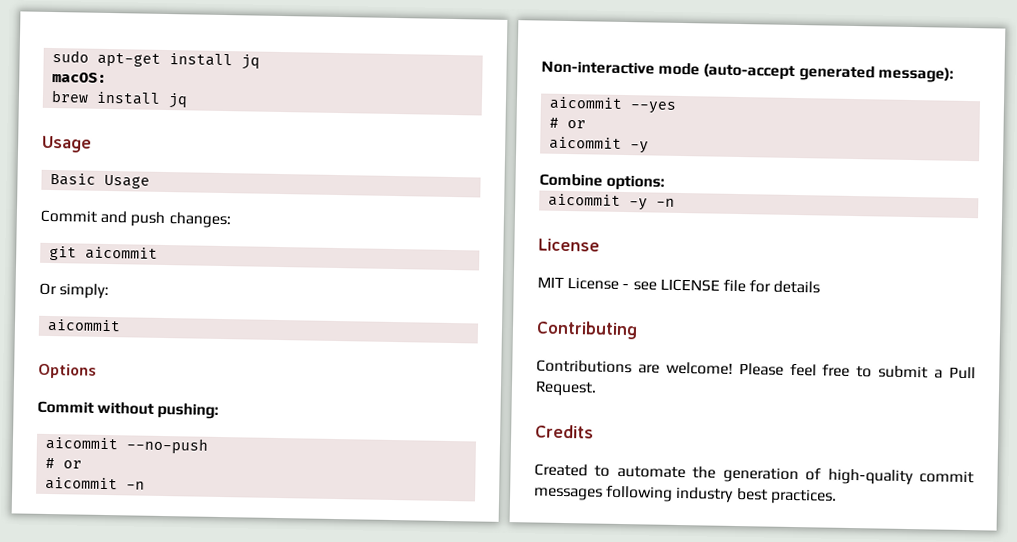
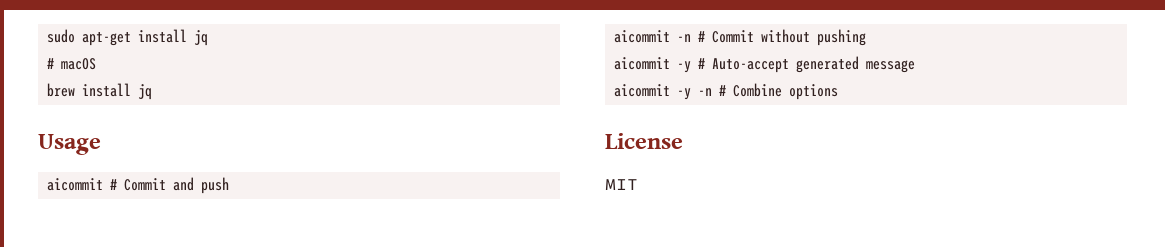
[52,72,108,83] macOS: -> [47,58,97,70] # macOS
[50,172,151,189] Basic Usage // -> [47,178,118,191] aicommit #
[168,212,231,229] [49,245,159,261] [39,282,110,300] [47,318,122,333] [38,363,97,379] [37,400,220,419] [45,436,210,454] [45,457,83,469] [45,476,146,491] [541,60,954,83] [549,96,677,114] [549,117,587,129] [549,136,650,154] [539,173,666,191] changes: // git aicommit // Or simply: // aicommit // Options // Commit without pushing: // aicommit --no-push // # or // aicommit -n // Non-interactive mode (auto-accept generated message): // aicommit --yes // # or // aicommit -y // Combine options: -> [614,29,867,46] [614,56,916,73] // aicommit -n # Commit without pushing // aicommit -y # Auto-accept generated message
(676, 202) none -> [719,83,839,100] # Combine options
[567,277,821,294] [536,320,638,340] [536,359,977,380] [535,380,597,397] [535,424,594,439] [534,463,974,486] [534,485,837,505] License - see LICENSE file for details // Contributing // Contributions are welcome! Please feel free to submit a Pull Request. // Credits // Created to automate the generation of high-quality commit messages following industry best practices. -> (638, 184) none

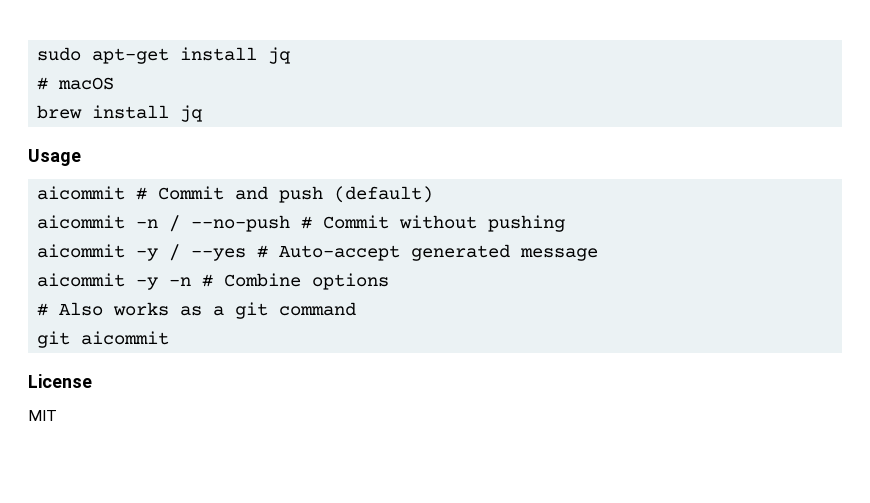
(230, 185) none -> [334,186,434,203] (default)
(692, 38) none -> [169,215,291,232] / --no-push
(692, 67) none -> [169,244,247,261] / --yes
(839, 92) none -> [37,302,357,319] [37,331,170,348] // # Also works as a git command // git aicommit

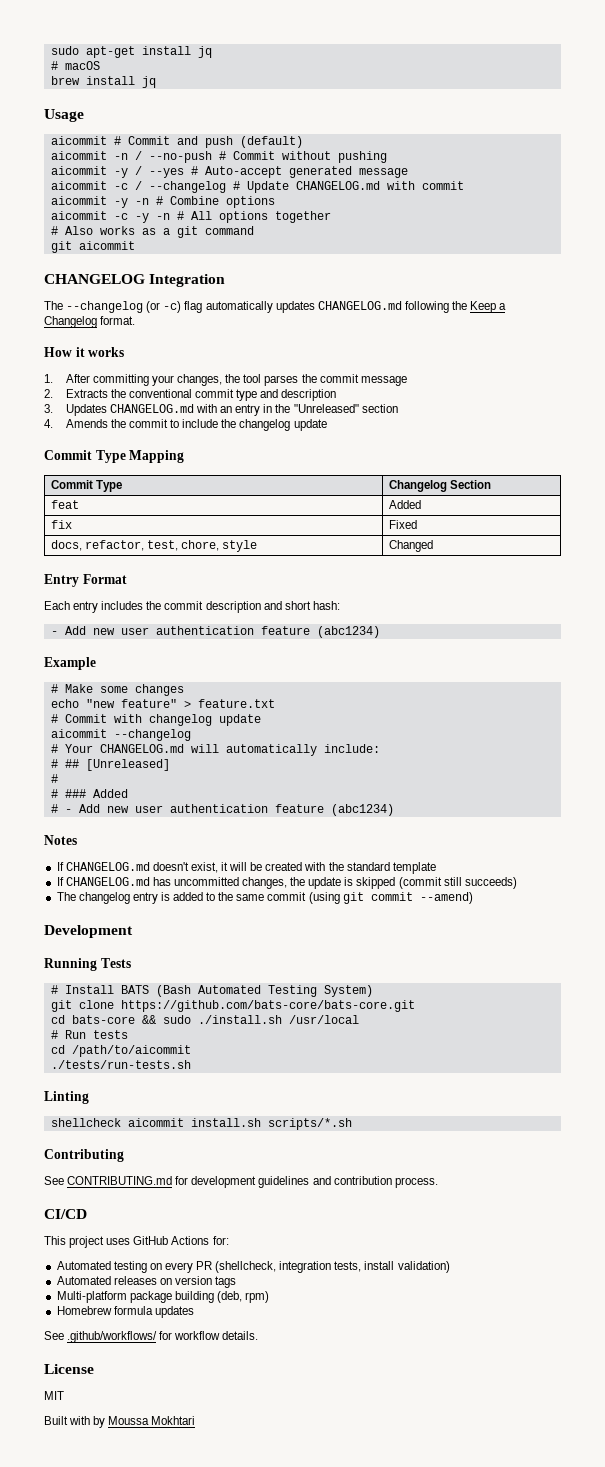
(599, 254) none -> [50,181,464,193] // aicommit -c / --changelog # Update CHANGELOG.md with commit
(390, 281) none -> [50,211,331,223] // aicommit -c -y -n # All options together
[28,374,92,388] [28,410,57,421] License // MIT -> [44,274,226,287] [44,301,507,313] [44,316,136,328] [44,347,125,357] [44,374,407,386] [44,389,337,401] [44,404,398,416] [44,419,327,431] [44,450,185,463] [50,480,122,492] [388,480,491,492] [50,500,79,509] [388,500,421,509] [50,520,72,529] [388,520,417,529] [50,540,258,552] [388,540,433,552] [44,574,127,587] [44,601,340,613] [50,626,380,638] [44,657,96,670] [50,684,184,696] [50,699,275,708] [50,714,261,726] [50,729,191,741] [50,744,380,756] [50,759,170,771] [50,774,58,783] [50,789,128,798] [50,804,394,816] [44,835,77,845] [56,862,436,874] [56,877,517,889] [56,892,473,904] [44,925,133,938] [44,958,131,971] [50,985,373,997] [50,1000,415,1012] [50,1015,359,1024] [50,1030,128,1039] [50,1045,191,1057] [50,1060,191,1069] [44,1091,89,1104] [50,1118,352,1130] [44,1149,124,1162] [44,1176,438,1188] [44,1209,87,1219] [44,1236,229,1248] [56,1261,450,1273] [56,1276,237,1288] [56,1291,270,1303] [56,1306,194,1318] [44,1331,259,1343] [44,1364,94,1374] [44,1391,64,1400] [44,1416,196,1428] CHANGELOG Integration // The --changelog (or -c) flag automatically updates CHANGELOG.md following the Keep a Changelog format. // How it works // 1. After committing your changes, the tool parses the commit message // 2. Extracts the conventional commit type and description // 3. Updates CHANGELOG.md with an entry in the "Unreleased" section // 4. Amends the commit to include the changelog update // Commit Type Mapping // Commit Type | Changelog Section // feat | Added // fix | Fixed // docs, refactor, test, chore, style | Changed // Entry Format // Each entry includes the commit description and short hash: // - Add new user authentication feature (abc1234) // Example // # Make some changes // echo "new feature" > feature.txt // # Commit with changelog update // aicommit --changelog // # Your CHANGELOG.md will automatically include: // # ## [Unreleased] // # // # ### Added // # - Add new user authentication feature (abc1234) // Notes // If CHANGELOG.md doesn't exist, it will be created with the standard template // If CHANGELOG.md has uncommitted changes, the update is skipped (commit still succeeds) // The changelog entry is added to the same commit (using git commit --amend) // Development // Running Tests // # Install BATS (Bash Automated Testing System) // git clone https://github.com/bats-core/bats-core.git // cd bats-core && sudo ./install.sh /usr/local // # Run tests // cd /path/to/aicommit // ./tests/run-tests.sh // Linting // shellcheck aicommit install.sh scripts/*.sh // Contributing // See CONTRIBUTING.md for development guidelines and contribution process. // CI/CD // This project uses GitHub Actions for: // Automated testing on every PR (shellcheck, integration tests, install validation) // Automated releases on version tags // Multi-platform package building (deb, rpm) // Homebrew formula updates // See .github/workflows/ for workflow details. // License // MIT // Built with by Moussa Mokhtari

